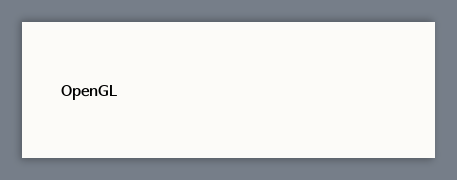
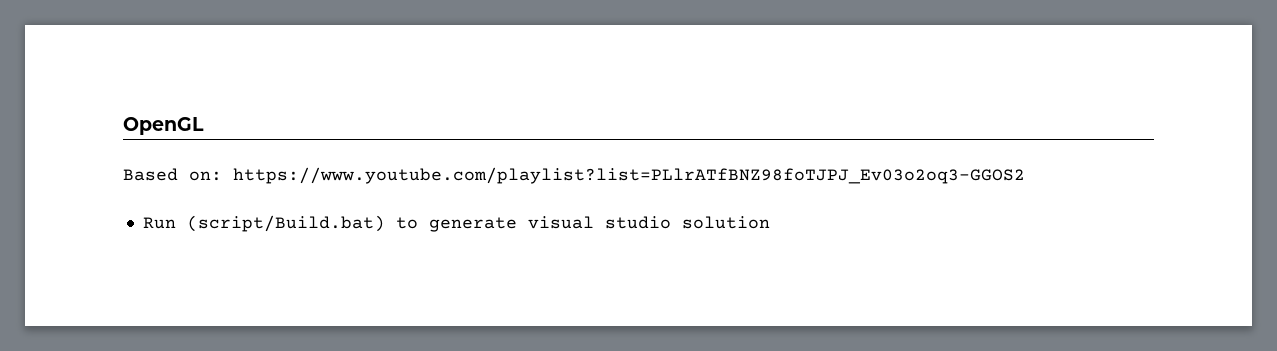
(117, 92) none -> [123,167,1025,184] [142,215,770,232] // Based on: https://www.youtube.com/playlist?list=PLlrATfBNZ98foTJPJ_Ev03o2oq3-GGOS2 // Run (script/Build.bat) to generate visual studio solution

